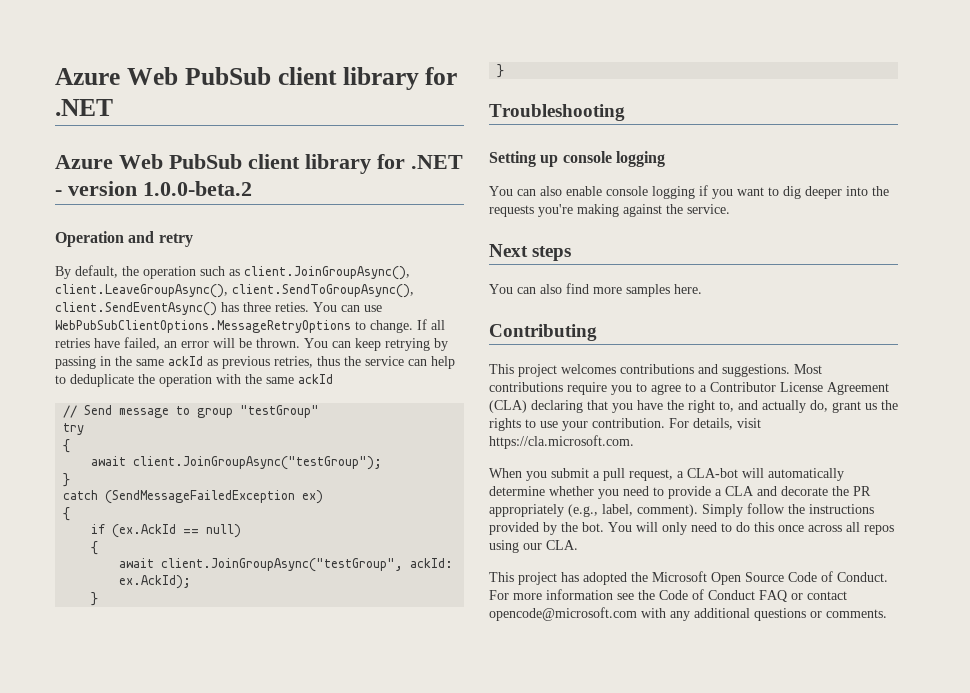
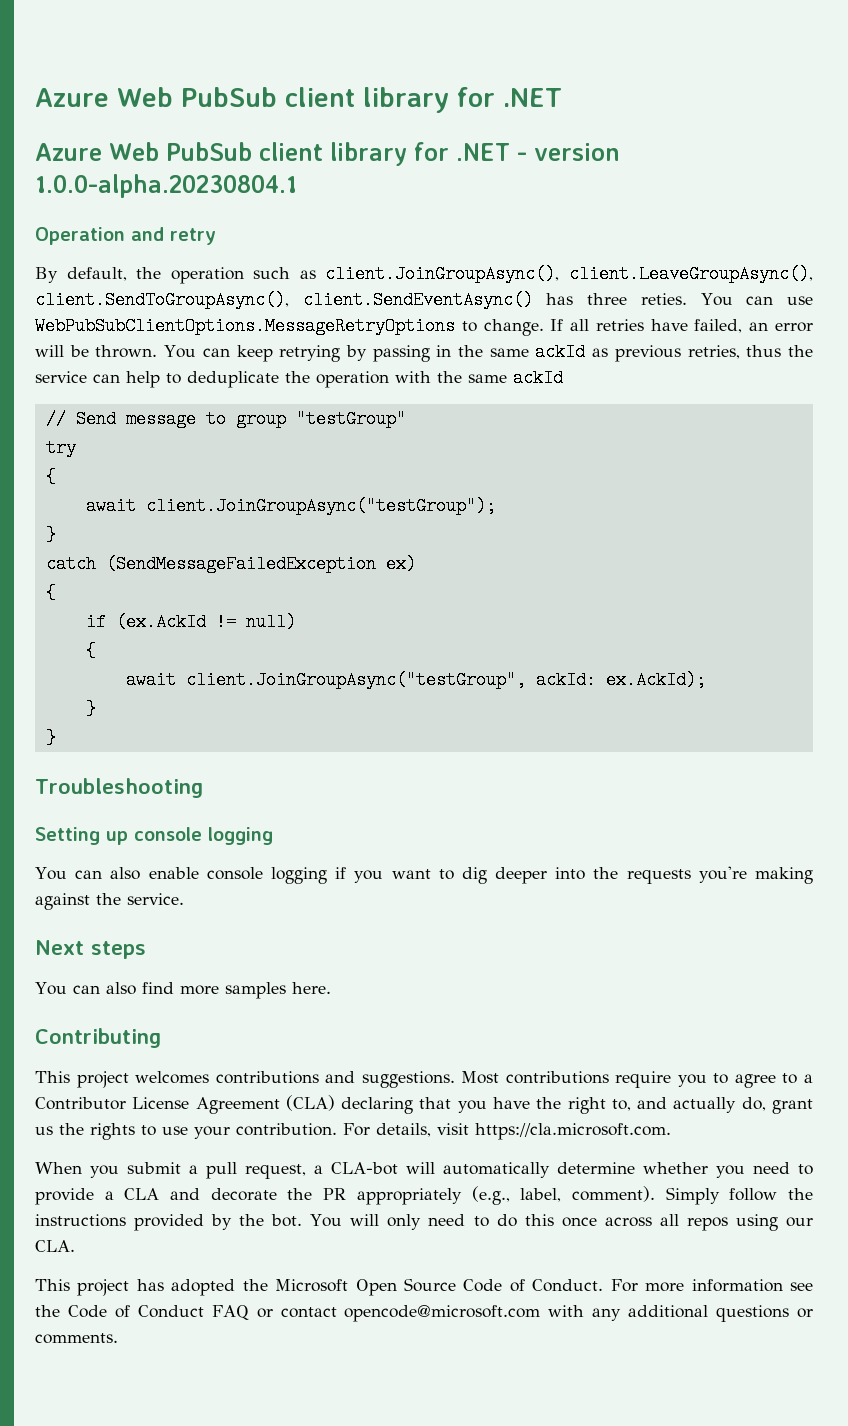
[143,181,252,196] 1.0.0-beta.2 -> [35,174,297,198] 1.0.0-alpha.20230804.1
[183,529,200,534] == -> [215,613,236,631] !=

